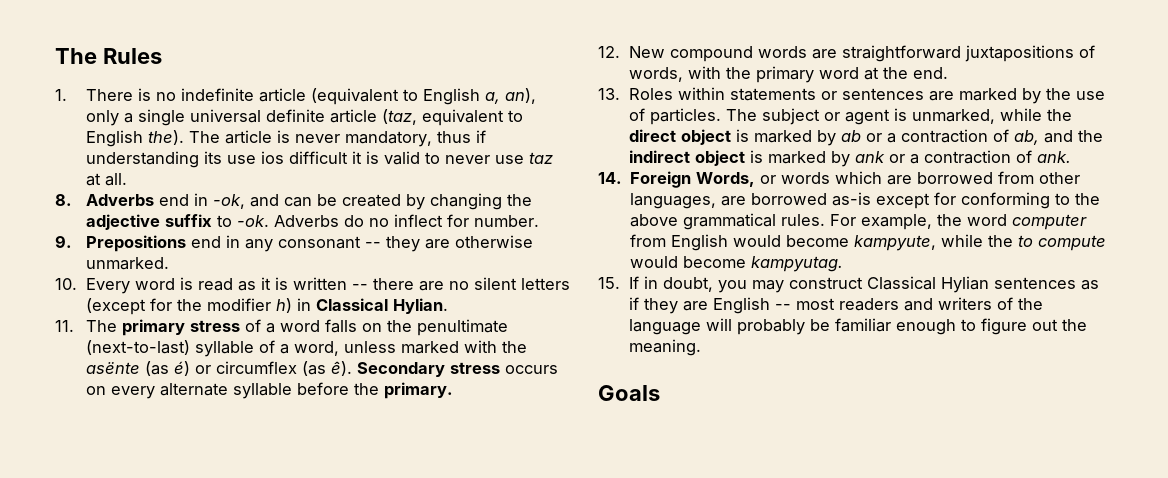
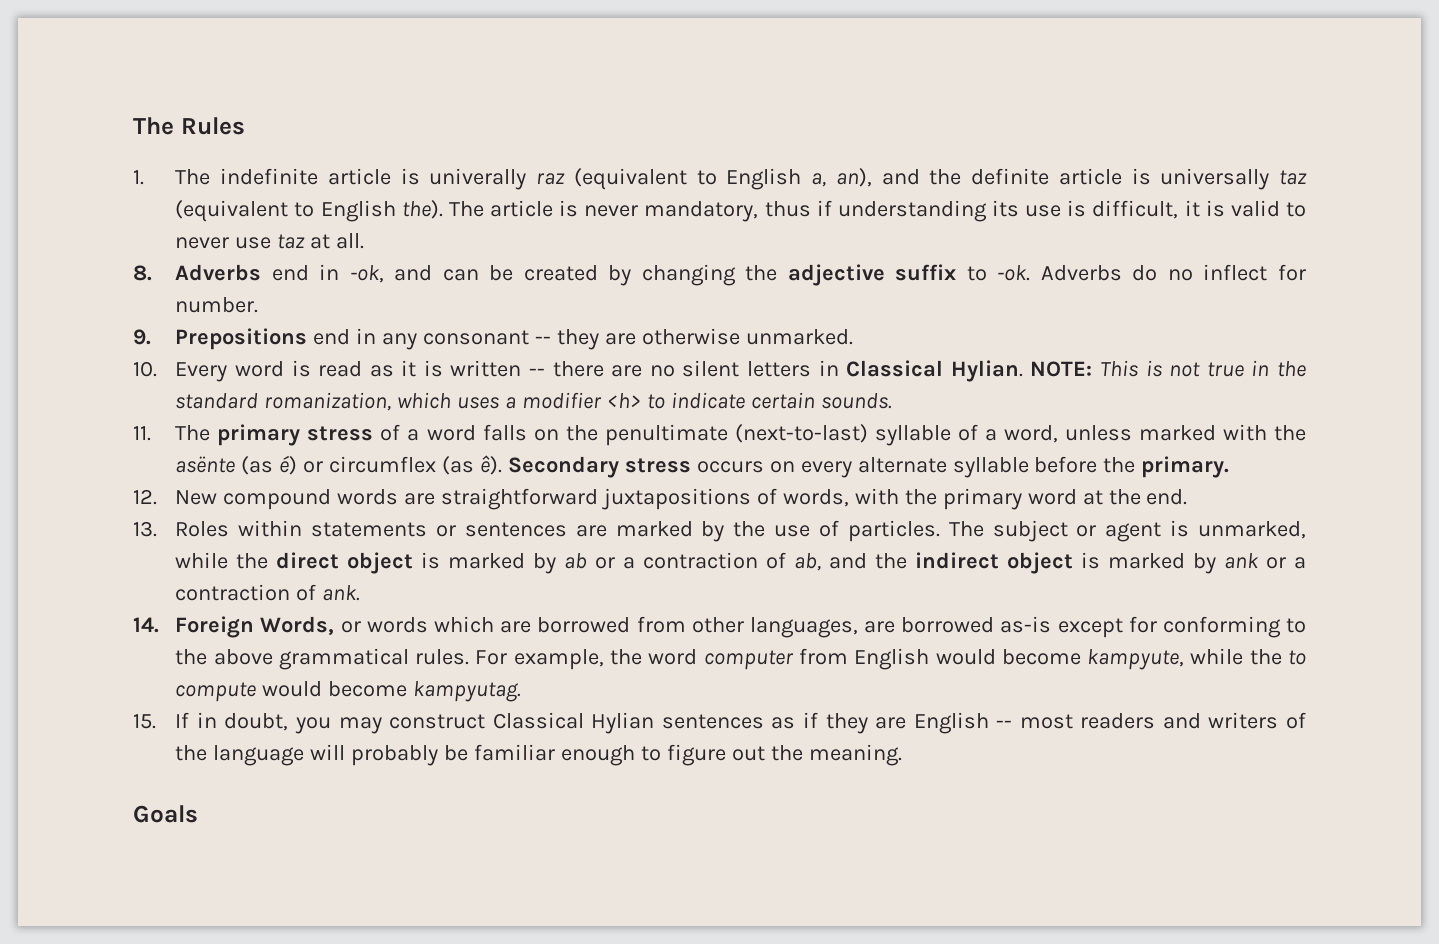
[85,88,306,102] There is no indefinite article -> [175,168,566,190] The indefinite article is univerally raz
[85,109,504,126] only a single universal definite article (taz, equivalent -> [881,168,1307,190] [175,200,289,222] and the definite article is universally taz (equivalent
[260,151,348,164] ios difficult -> [1067,200,1179,219] is difficult,
[85,298,448,315] (except for the modifier h) in Classical Hylian. -> [818,360,1307,382] [175,392,892,411] in Classical Hylian. NOTE: This is not true in the standard romanization, which uses a modifier <h> to indicate certain sounds.

